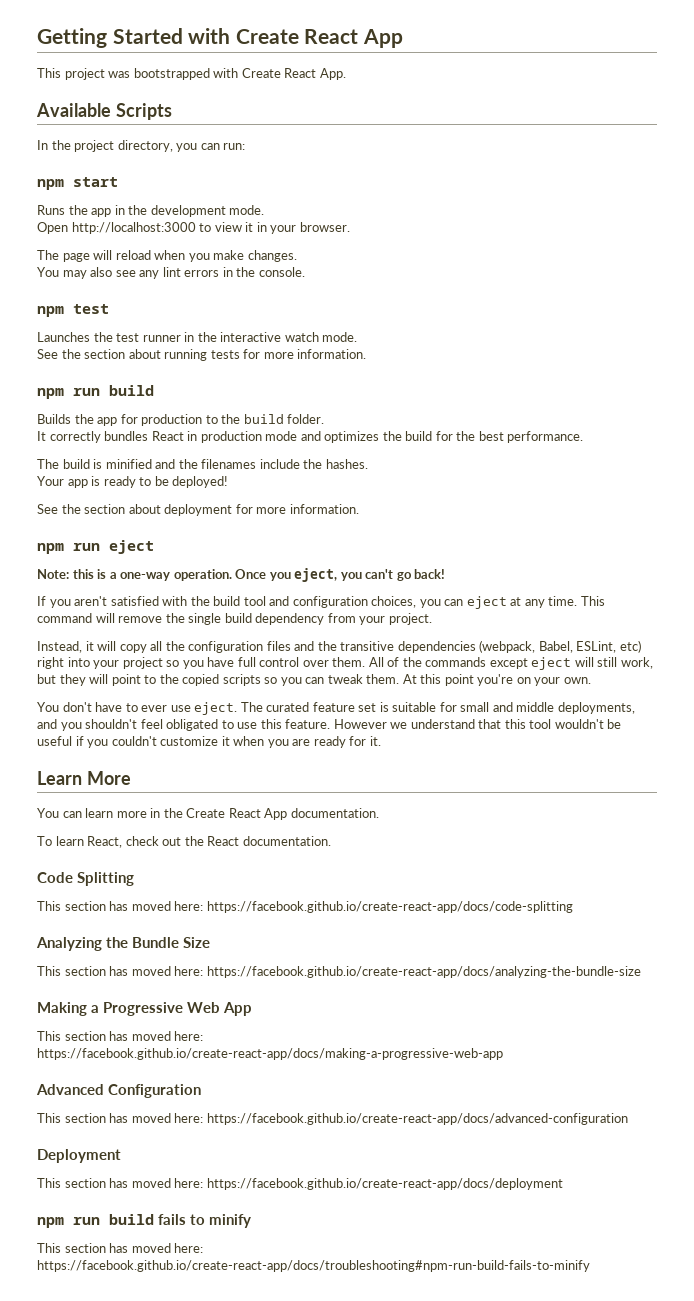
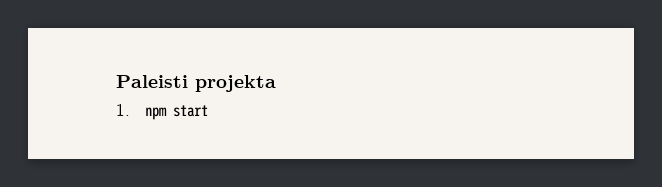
[37,28,403,48] [37,68,346,80] [36,103,172,120] [37,140,246,152] [37,177,118,190] [37,205,265,217] [37,222,350,234] [37,250,297,262] [37,267,305,279] [37,304,109,317] [37,332,358,342] [37,349,367,361] [37,385,154,399] [37,414,325,426] [37,431,584,443] [37,459,368,469] [37,476,229,488] [37,504,359,516] [37,540,154,554] [37,568,446,582] [37,596,605,609] [37,613,432,625] [37,640,641,653] [37,657,653,670] [37,674,591,686] [37,702,635,715] [37,719,622,731] [37,736,381,748] [37,771,131,785] [37,808,379,820] [37,836,331,848] [37,872,135,886] [37,901,573,913] [36,937,211,951] [37,966,641,978] [37,1002,253,1016] [37,1031,204,1041] [37,1048,503,1060] [36,1084,202,1098] [37,1113,628,1125] [37,1149,121,1163] [37,1178,563,1190] [37,1214,252,1228] [37,1243,204,1253] [37,1260,590,1272] Getting Started with Create React App // This project was bootstrapped with Create React App. // Available Scripts // In the project directory, you can run: // npm start // Runs the app in the development mode. // Open http://localhost:3000 to view it in your browser. // The page will reload when you make changes. // You may also see any lint errors in the console. // npm test // Launches the test runner in the interactive watch mode. // See the section about running tests for more information. // npm run build // Builds the app for production to the build folder. // It correctly bundles React in production mode and optimizes the build for the best performance. // The build is minified and the filenames include the hashes. // Your app is ready to be deployed! // See the section about deployment for more information. // npm run eject // Note: this is a one-way operation. Once you eject, you can't go back! // If you aren't satisfied with the build tool and configuration choices, you can eject at any time. This command will remove the single build dependency from your project. // Instead, it will copy all the configuration files and the transitive dependencies (webpack, Babel, ESLint, etc) right into your project so you have full control over them. All of the commands except eject will still work, but they will point to the copied scripts so you can tweak them. At this point you're on your own. // You don't have to ever use eject. The curated feature set is suitable for small and middle deployments, and you shouldn't feel obligated to use this feature. However we understand that this tool wouldn't be useful if you couldn't customize it when you are ready for it. // Learn More // You can learn more in the Create React App documentation. // To learn React, check out the React documentation. // Code Splitting // This section has moved here: https://facebook.github.io/create-react-app/docs/code-splitting // Analyzing the Bundle Size // This section has moved here: https://facebook.github.io/create-react-app/docs/analyzing-the-bundle-size // Making a Progressive Web App // This section has moved here: https://facebook.github.io/create-react-app/docs/making-a-progressive-web-app // Advanced Configuration // This section has moved here: https://facebook.github.io/create-react-app/docs/advanced-configuration // Deployment // This section has moved here: https://facebook.github.io/create-react-app/docs/deployment // npm run build fails to minify // This section has moved here: https://facebook.github.io/create-react-app/docs/troubleshooting#npm-run-build-fails-to-minify -> [116,75,276,92] [116,104,208,120] Paleisti projekta // 1. npm start

